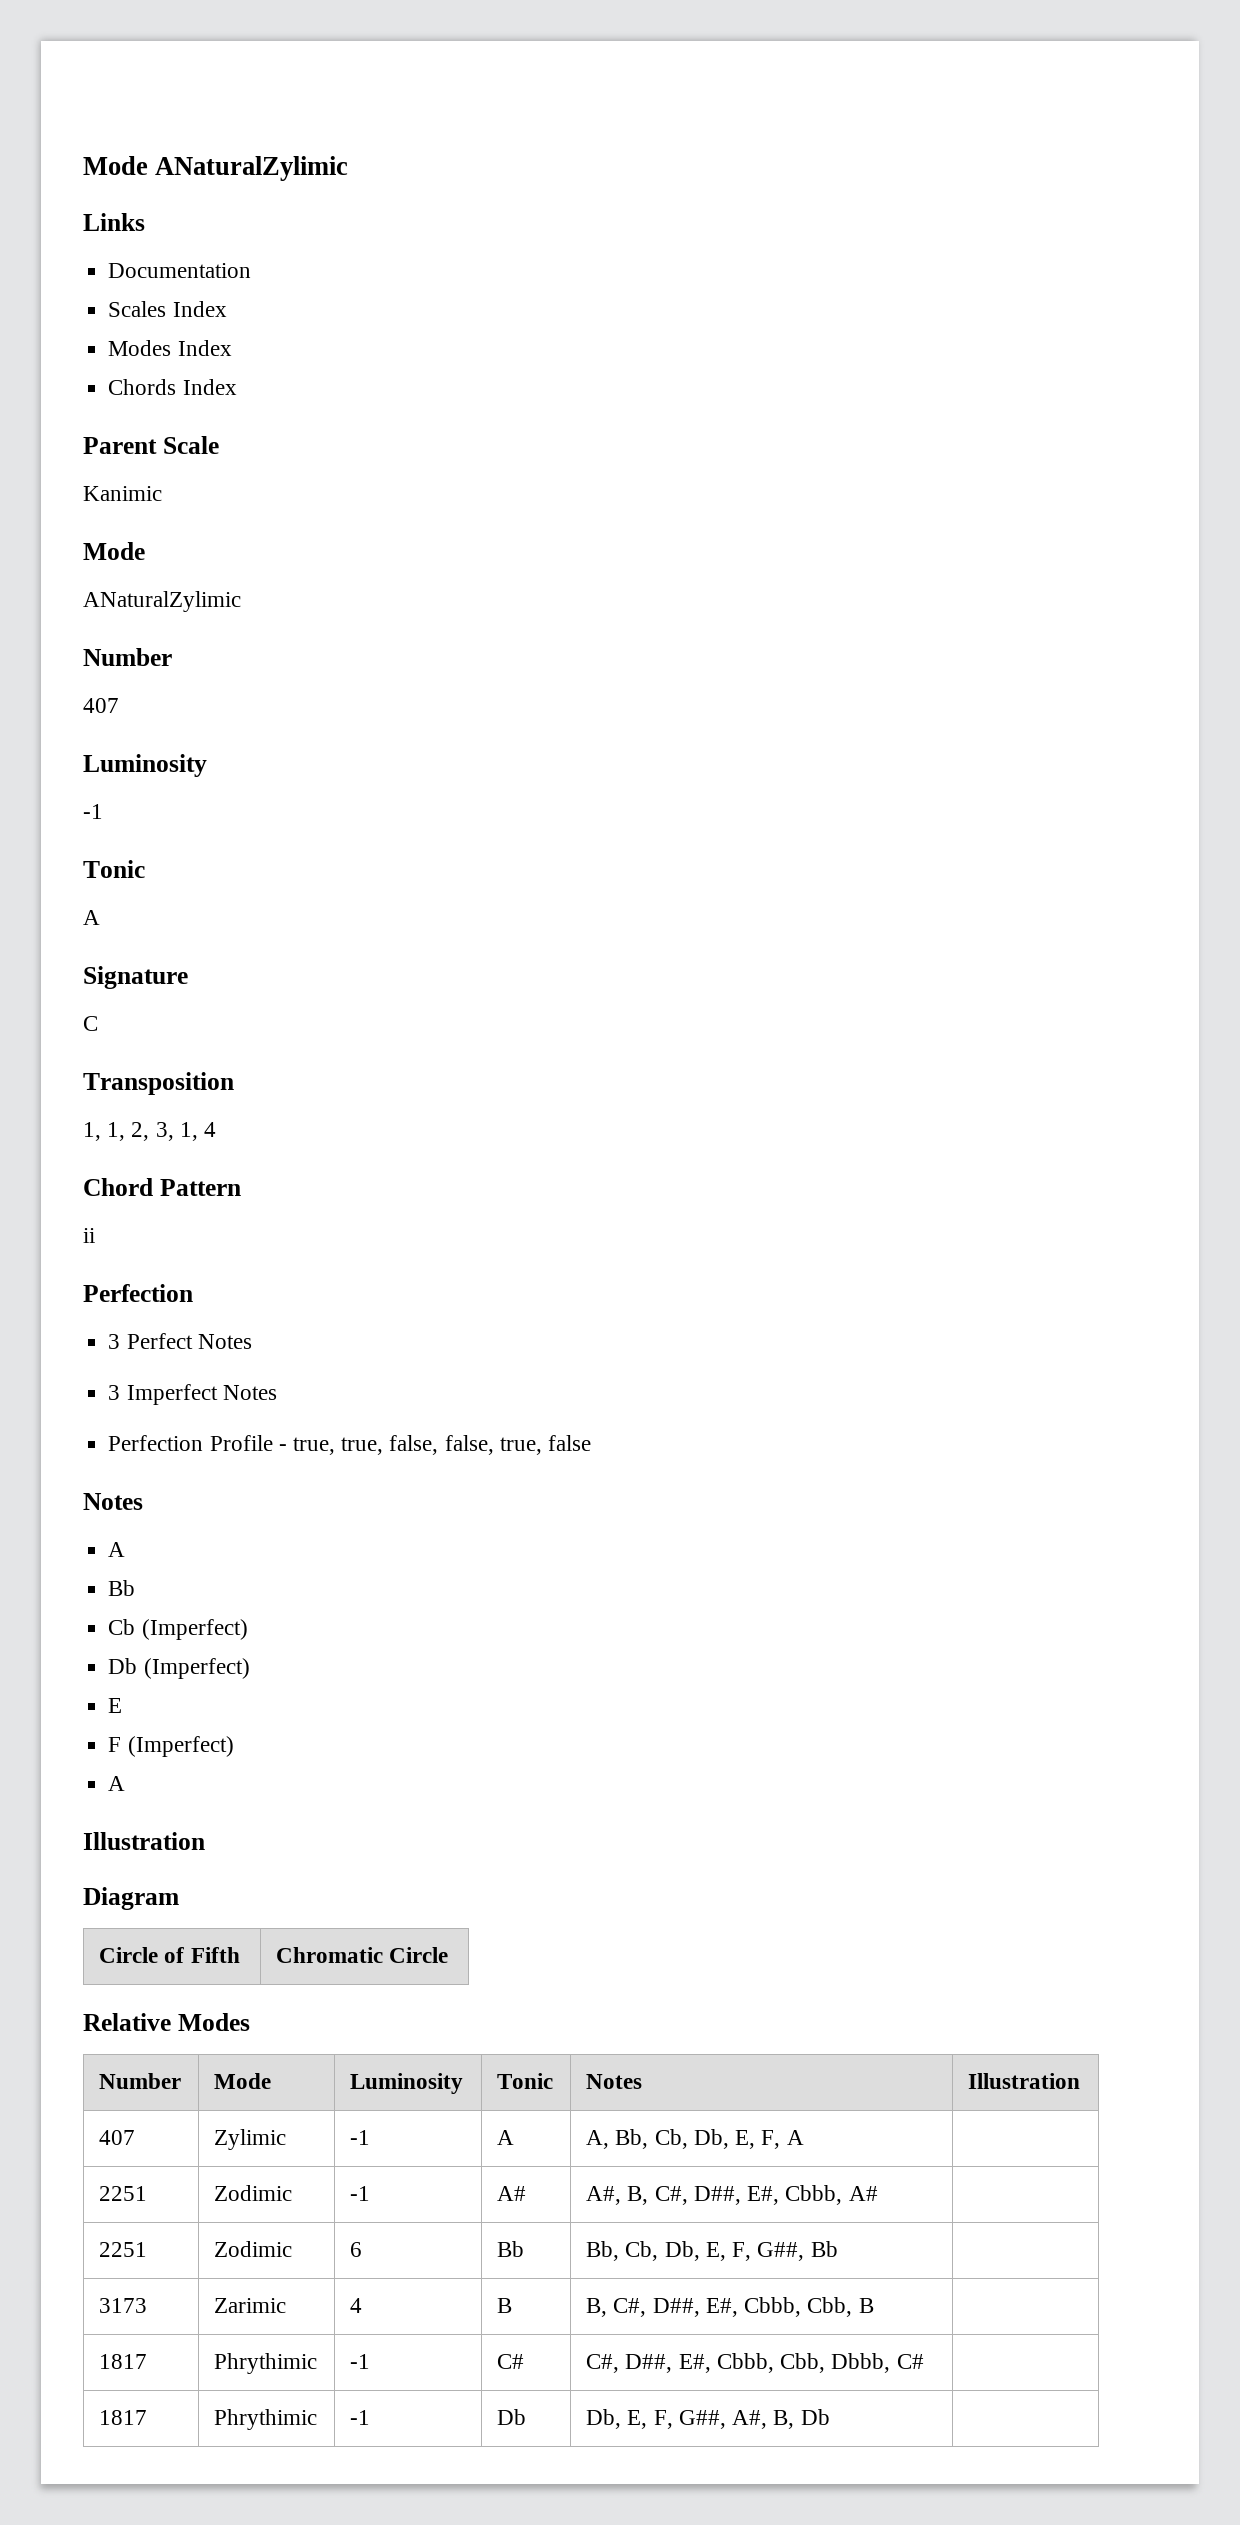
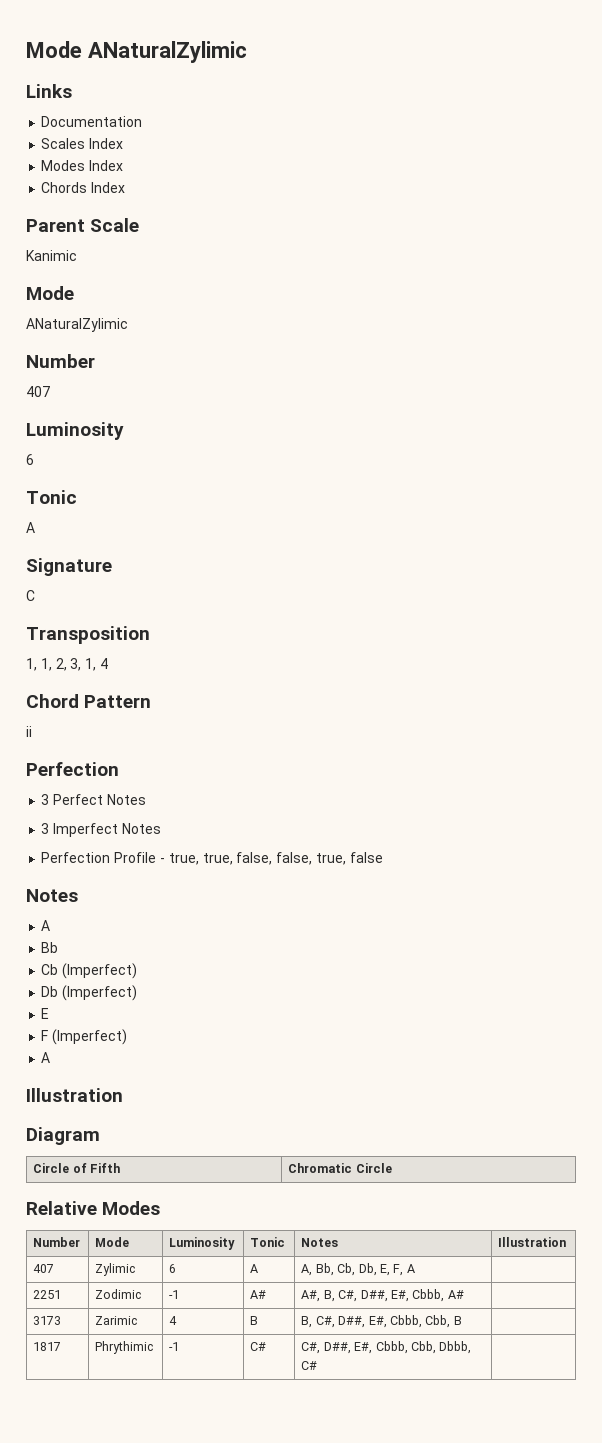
[83,804,103,819] -1 -> [26,454,34,465] 6
[350,2130,371,2145] -1 -> [169,1264,177,1273] 6
[99,2242,148,2257] [214,2241,293,2257] [350,2242,363,2257] [497,2241,525,2257] [586,2241,838,2261] // 2251 | Zodimic | 6 | Bb | Bb, Cb, Db, E, F, G##, Bb | -> (464, 1294) none
[99,2410,148,2425] [214,2409,318,2430] [350,2410,371,2425] [497,2409,527,2425] [586,2409,830,2429] // 1817 | Phrythimic | -1 | Db | Db, E, F, G##, A#, B, Db | -> (318, 1365) none

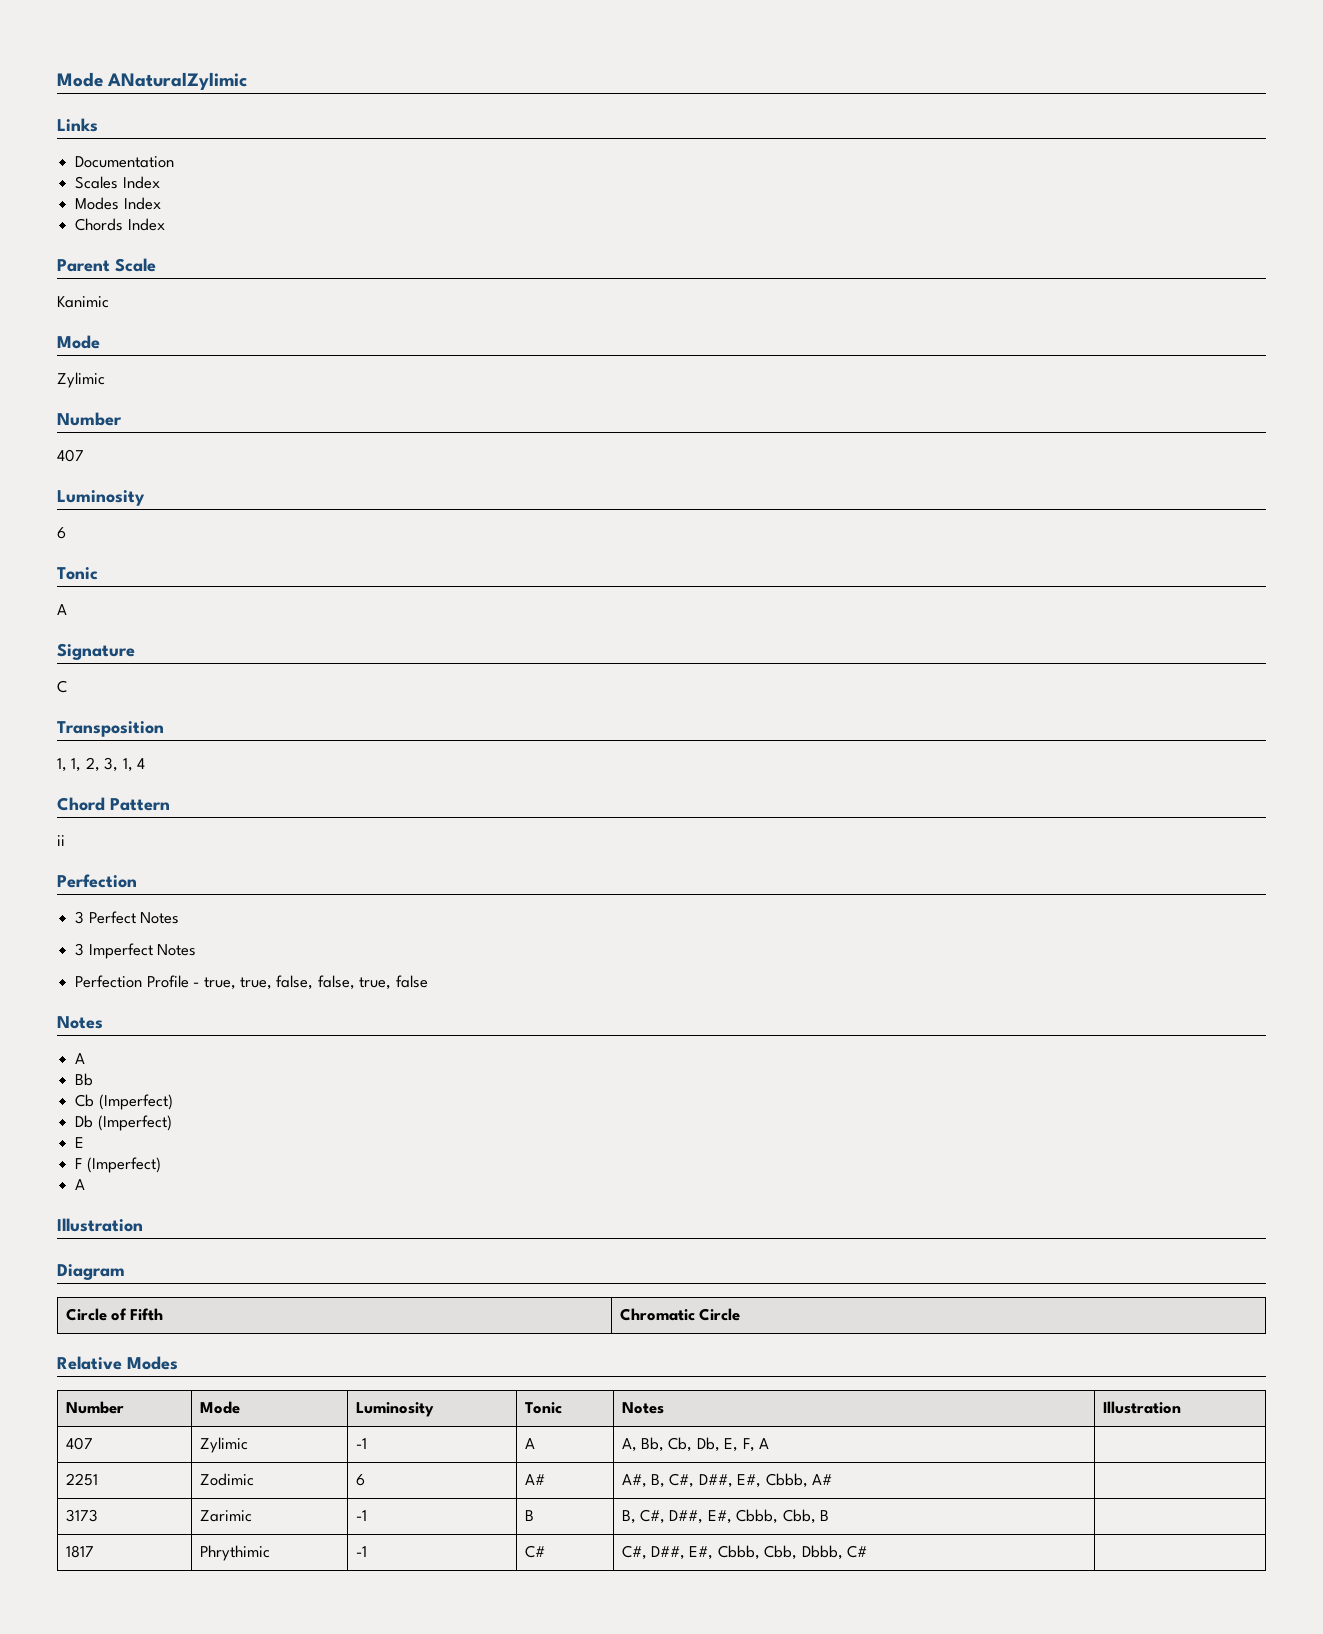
[26,318,128,332] ANaturalZylimic -> [57,372,105,388] Zylimic
[169,1264,177,1273] 6 -> [355,1438,367,1449] -1
[169,1290,180,1299] -1 -> [355,1474,365,1486] 6
[169,1316,178,1325] 4 -> [355,1510,367,1521] -1

